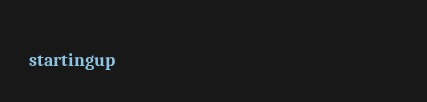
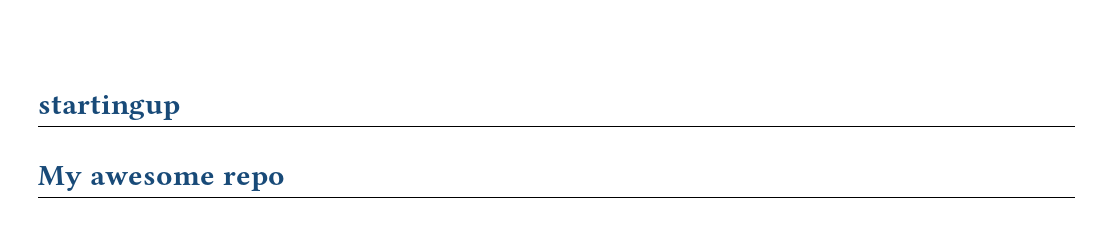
(115, 61) none -> [38,166,286,191] // My awesome repo

